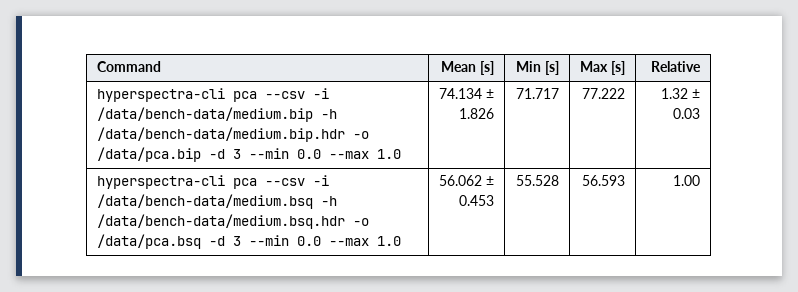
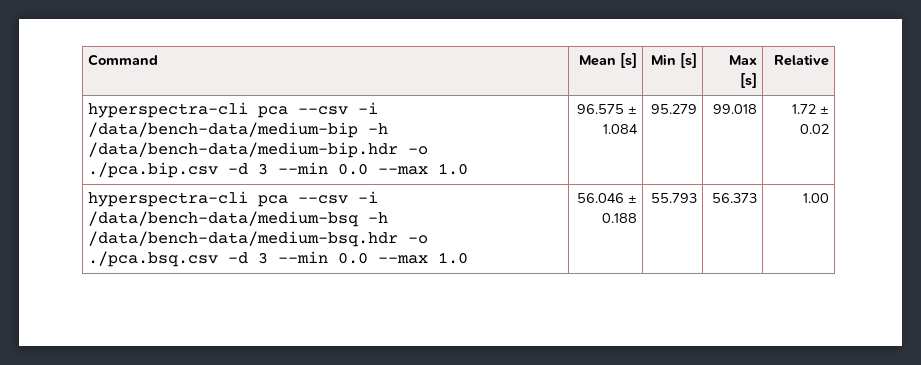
[96,107,337,122] [96,127,369,142] [96,147,401,162] [439,88,495,99] [459,108,495,119] [516,88,560,99] [582,88,626,99] [661,88,701,99] [673,108,701,119] [96,175,329,189] [96,194,337,209] [96,214,369,229] [96,234,401,249] [439,175,495,186] [459,195,495,206] [516,175,560,186] [582,175,626,186] /data/bench-data/medium.bip -h /data/bench-data/medium.bip.hdr -o /data/pca.bip -d 3 --min 0.0 --max 1.0 | 74.134 ± 1.826 | 71.717 | 77.222 | 1.32 ± 0.03 // hyperspectra-cli pca --csv -i /data/bench-data/medium.bsq -h /data/bench-data/medium.bsq.hdr -o /data/pca.bsq -d 3 --min 0.0 --max 1.0 | 56.062 ± 0.453 | 55.528 | 56.593 -> [88,122,389,138] [88,142,429,158] [88,162,469,178] [576,104,637,114] [602,124,638,134] [650,104,697,114] [712,104,757,114] [791,104,829,114] [799,124,829,134] [88,191,379,207] [88,211,389,227] [88,231,429,247] [88,251,469,267] [576,193,637,203] [601,213,637,223] [650,193,697,203] [711,193,757,203] /data/bench-data/medium-bip -h /data/bench-data/medium-bip.hdr -o ./pca.bip.csv -d 3 --min 0.0 --max 1.0 | 96.575 ± 1.084 | 95.279 | 99.018 | 1.72 ± 0.02 // hyperspectra-cli pca --csv -i /data/bench-data/medium-bsq -h /data/bench-data/medium-bsq.hdr -o ./pca.bsq.csv -d 3 --min 0.0 --max 1.0 | 56.046 ± 0.188 | 55.793 | 56.373

